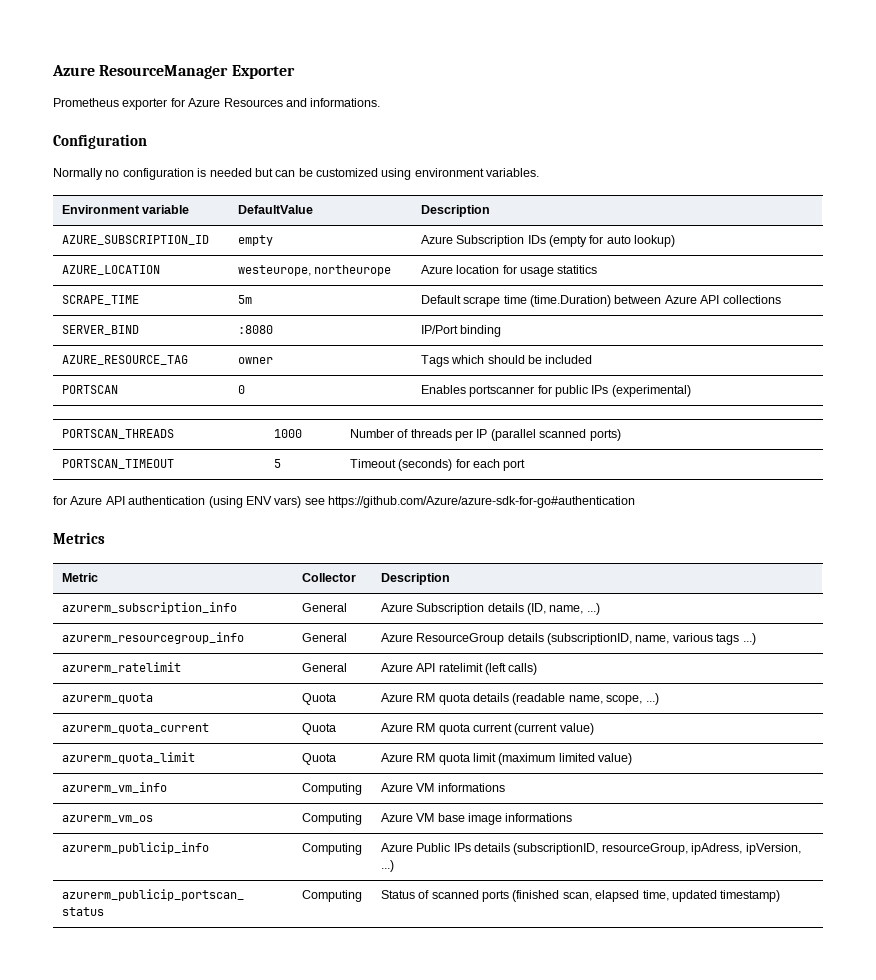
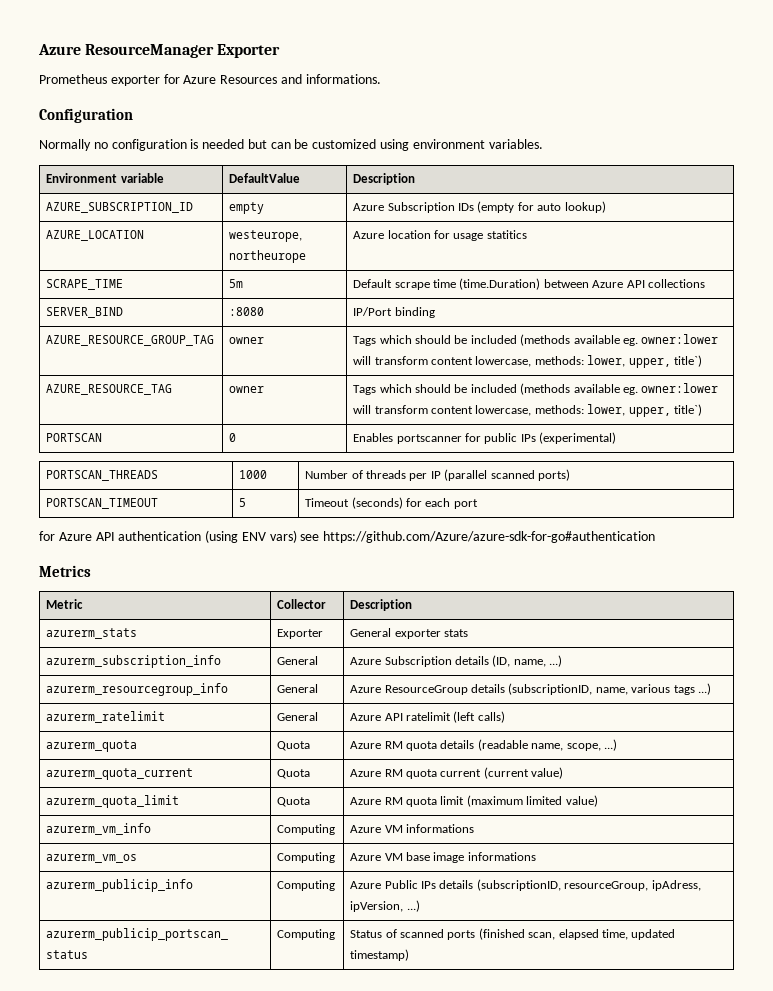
(502, 331) none -> [46,335,215,346] [229,337,265,344] [353,334,719,346] [353,355,702,368] // AZURE_RESOURCE_GROUP_TAG | owner | Tags which should be included (methods available eg. owner:lower will transform content lowercase, methods: lower, upper, title`)
(593, 359) none -> [520,383,719,395] [353,404,702,417] (methods available eg. owner:lower will transform content lowercase, methods: lower, upper, title`)
(450, 579) none -> [46,628,138,639] [277,629,324,639] [350,628,468,639] // azurerm_stats | Exporter | General exporter stats

